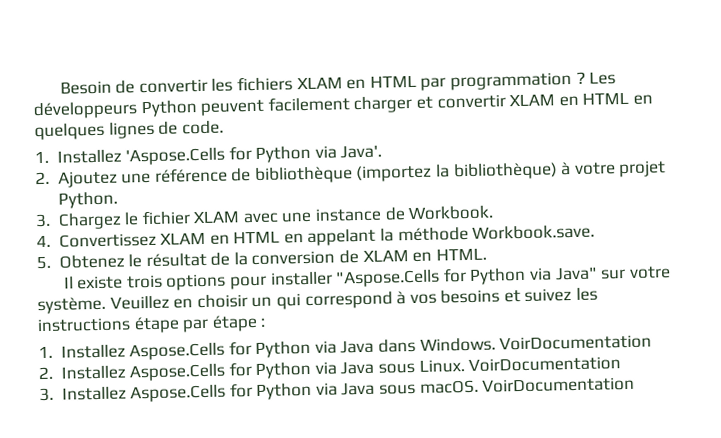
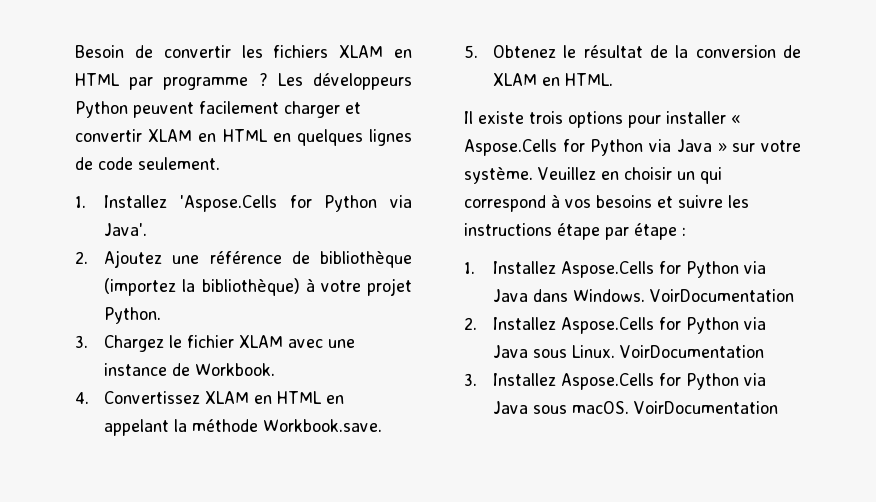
[449,72,572,91] programmation -> [163,77,249,90] programme
[181,120,224,135] code. -> [98,157,220,170] code seulement.
[335,266,598,288] "Aspose.Cells for Python via Java" -> [731,115,741,124] [464,139,727,156] « Aspose.Cells for Python via Java »
[524,288,573,302] suivez -> [678,195,723,208] suivre

